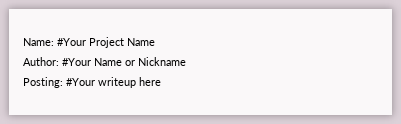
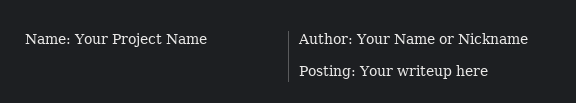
[57,38,86,46] #Your -> [74,34,108,44] Your
[62,58,91,66] #Your -> [356,34,390,44] Your
[66,78,95,86] #Your -> [359,66,393,76] Your

